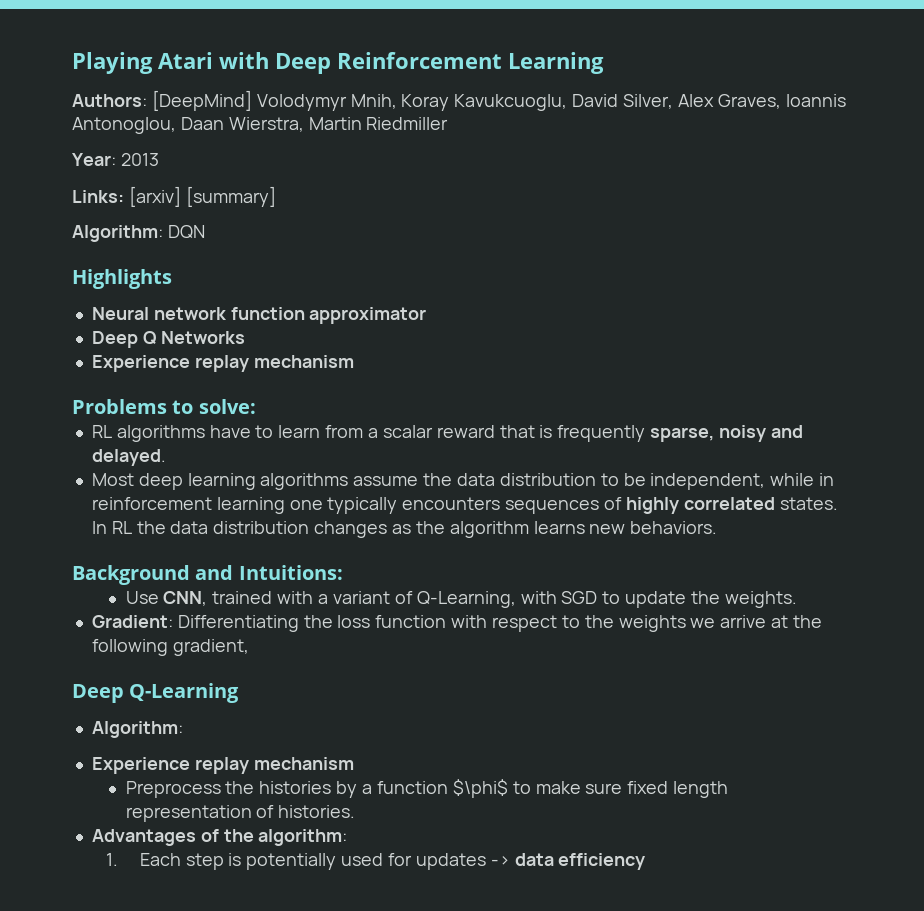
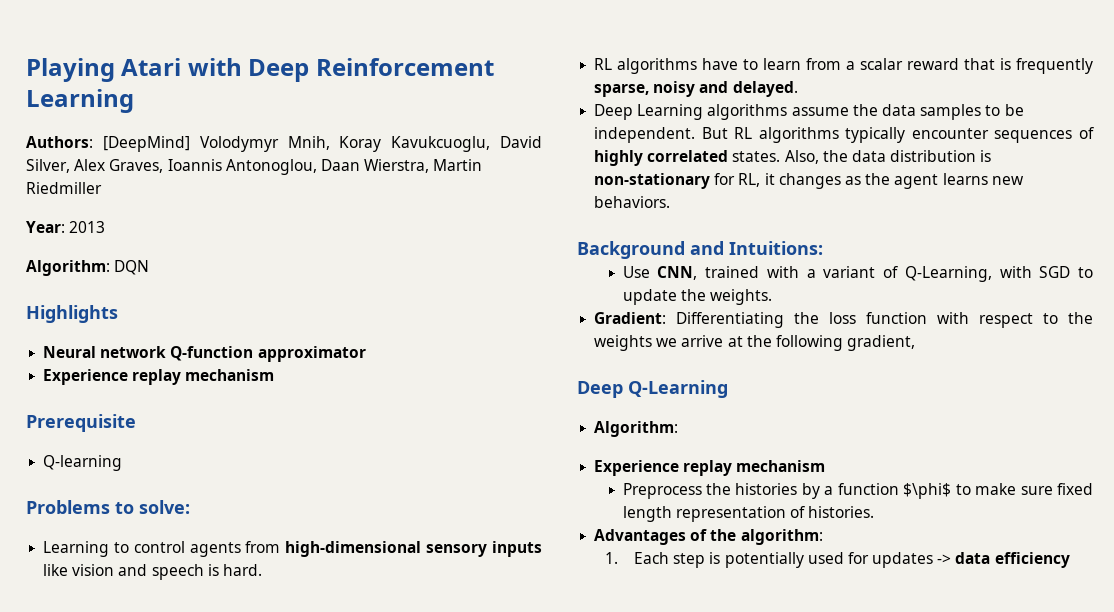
[72,186,276,207] // Links: [arxiv] [summary] -> (106, 227) none
[230,307,305,320] function -> [170,346,254,361] Q-function
[91,331,245,348] [91,355,354,372] // Deep Q Networks // Experience replay mechanism -> [43,369,275,385] [26,414,136,432] [43,455,123,471] // Experience replay mechanism // Prerequisite // Q-learning
(256, 406) none -> [43,541,542,557] [43,564,262,580] // Learning to control agents from high-dimensional sensory inputs like vision and speech is hard.
[91,473,256,490] Most deep learning -> [594,104,704,120] Deep Learning
[499,473,596,486] distribution -> [920,104,982,120] samples
[650,473,835,490] [91,497,501,514] independent, while in reinforcement learning one typically encounters -> [594,127,989,143] independent. But RL algorithms typically encounter
[91,521,310,534] In RL the data distribution -> [784,150,992,164] [594,173,775,189] Also, the data distribution is non-stationary for RL, it
[449,521,529,538] algorithm -> [894,174,939,189] agent

